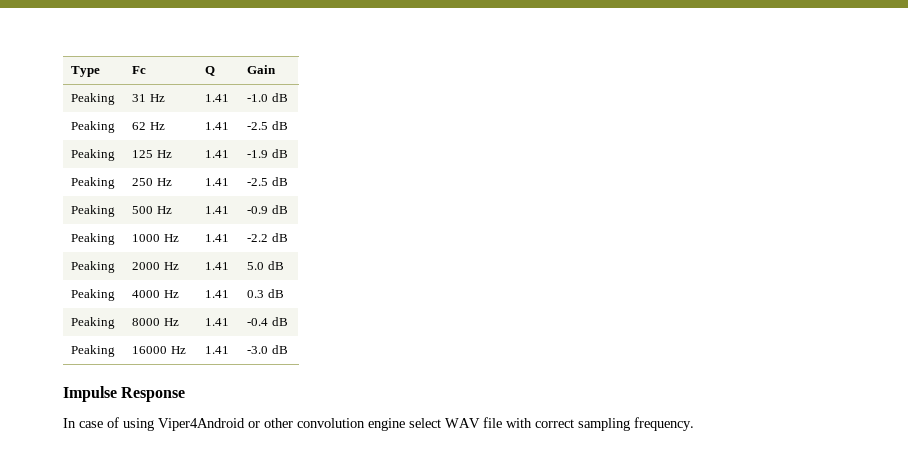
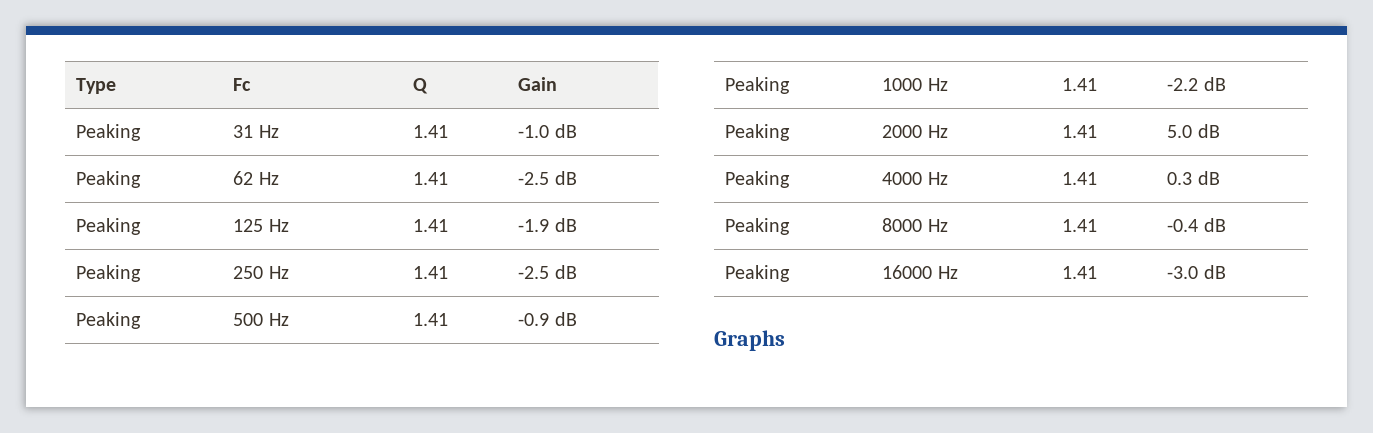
[63,386,186,402] [63,417,694,431] Impulse Response // In case of using Viper4Android or other convolution engine select WAV file with correct sampling frequency. -> [714,330,785,351] Graphs

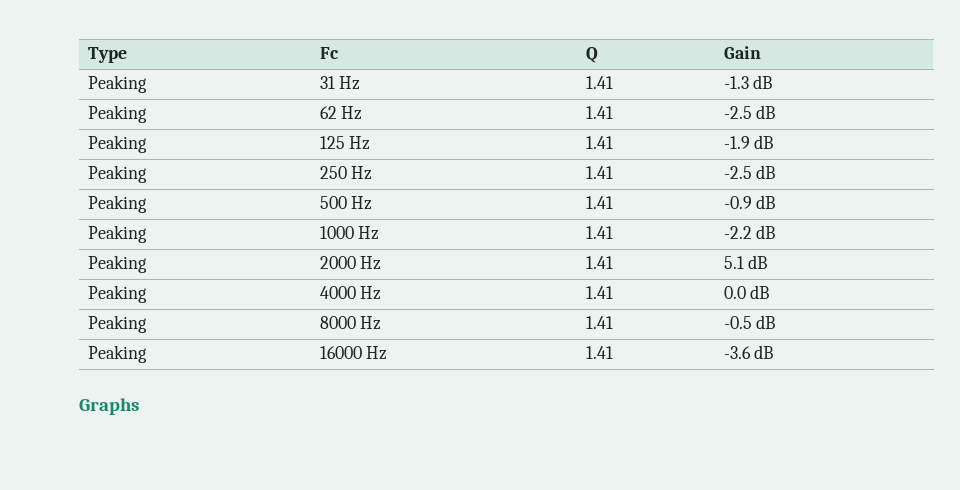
[518,125,550,138] -1.0 -> [723,76,749,89] -1.3
[1167,125,1193,138] 5.0 -> [723,256,744,269] 5.1
[1167,172,1193,185] 0.3 -> [723,286,746,299] 0.0
[1167,219,1199,232] -0.4 -> [723,316,752,329] -0.5
[1167,266,1199,279] -3.0 -> [723,346,751,359] -3.6

